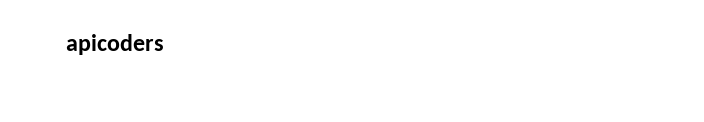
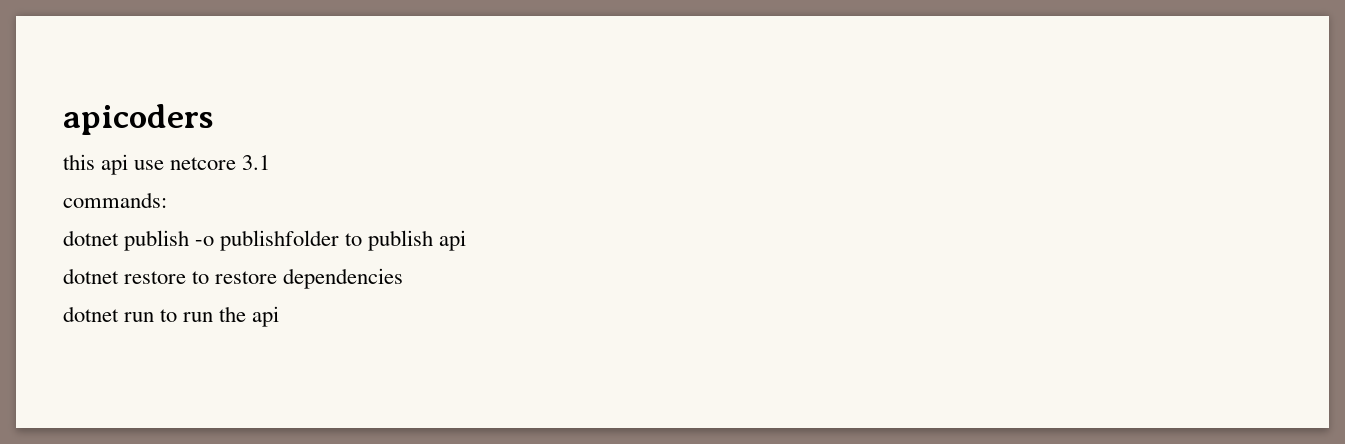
(164, 44) none -> [63,154,271,175] [63,192,167,208] [63,230,467,251] [63,268,404,289] [63,306,280,327] // this api use netcore 3.1 // commands: // dotnet publish -o publishfolder to publish api // dotnet restore to restore dependencies // dotnet run to run the api

